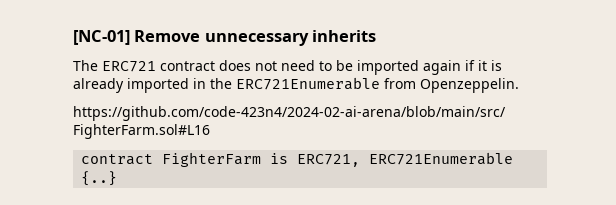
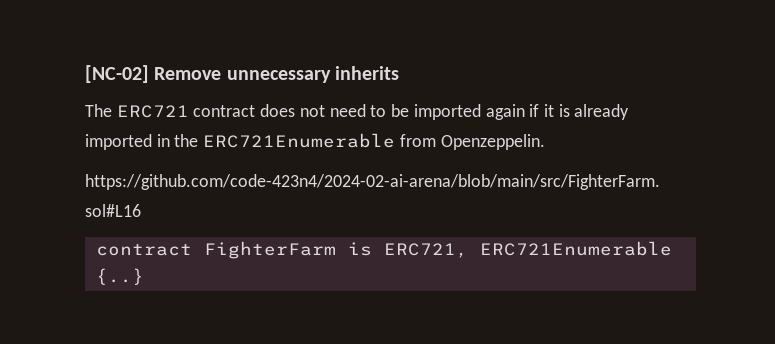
[73,30,130,45] [NC-01] -> [85,65,149,83] [NC-02]

